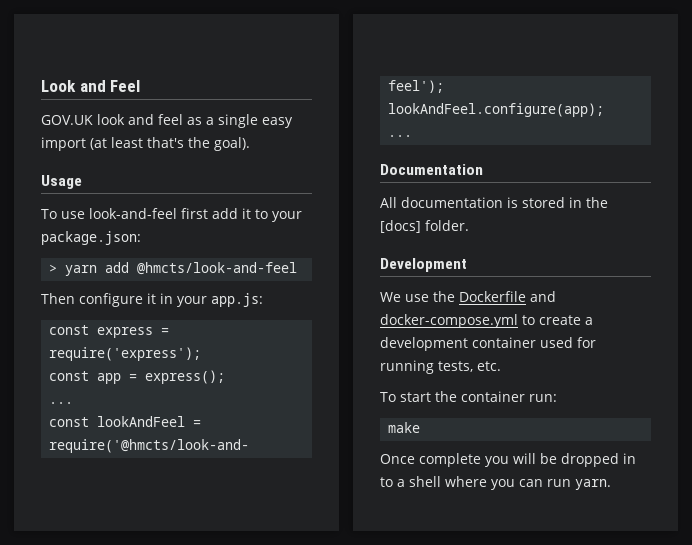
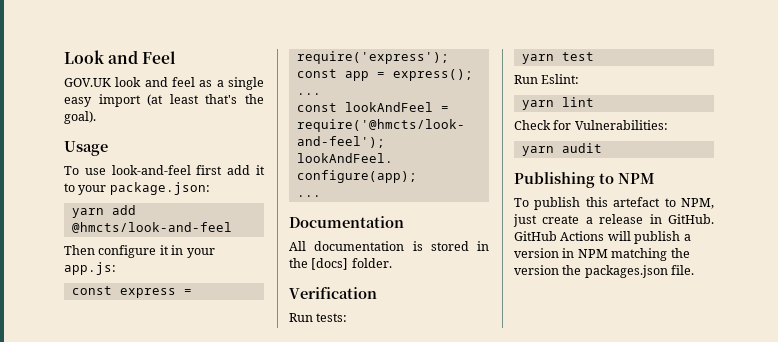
[49,264,58,273] > -> (210, 188) none
[380,258,467,272] [380,291,556,302] [380,314,593,328] [380,337,596,351] [380,360,501,374] [380,391,557,402] [388,422,421,433] [380,453,636,467] [380,476,611,490] Development // We use the Dockerfile and docker-compose.yml to create a development container used for running tests, etc. // To start the container run: // make // Once complete you will be dropped in to a shell where you can run yarn. -> [289,287,377,299] [289,313,348,322] [521,52,594,64] [514,74,580,84] [521,97,594,110] [514,120,668,130] [521,143,602,156] [514,172,655,188] [514,197,714,210] [513,214,714,227] [514,231,691,244] [514,248,690,261] [514,265,695,278] Verification // Run tests: // yarn test // Run Eslint: // yarn lint // Check for Vulnerabilities: // yarn audit // Publishing to NPM // To publish this artefact to NPM, just create a release in GitHub. GitHub Actions will publish a version in NPM matching the version the packages.json file.

